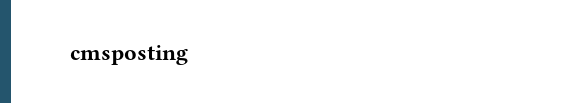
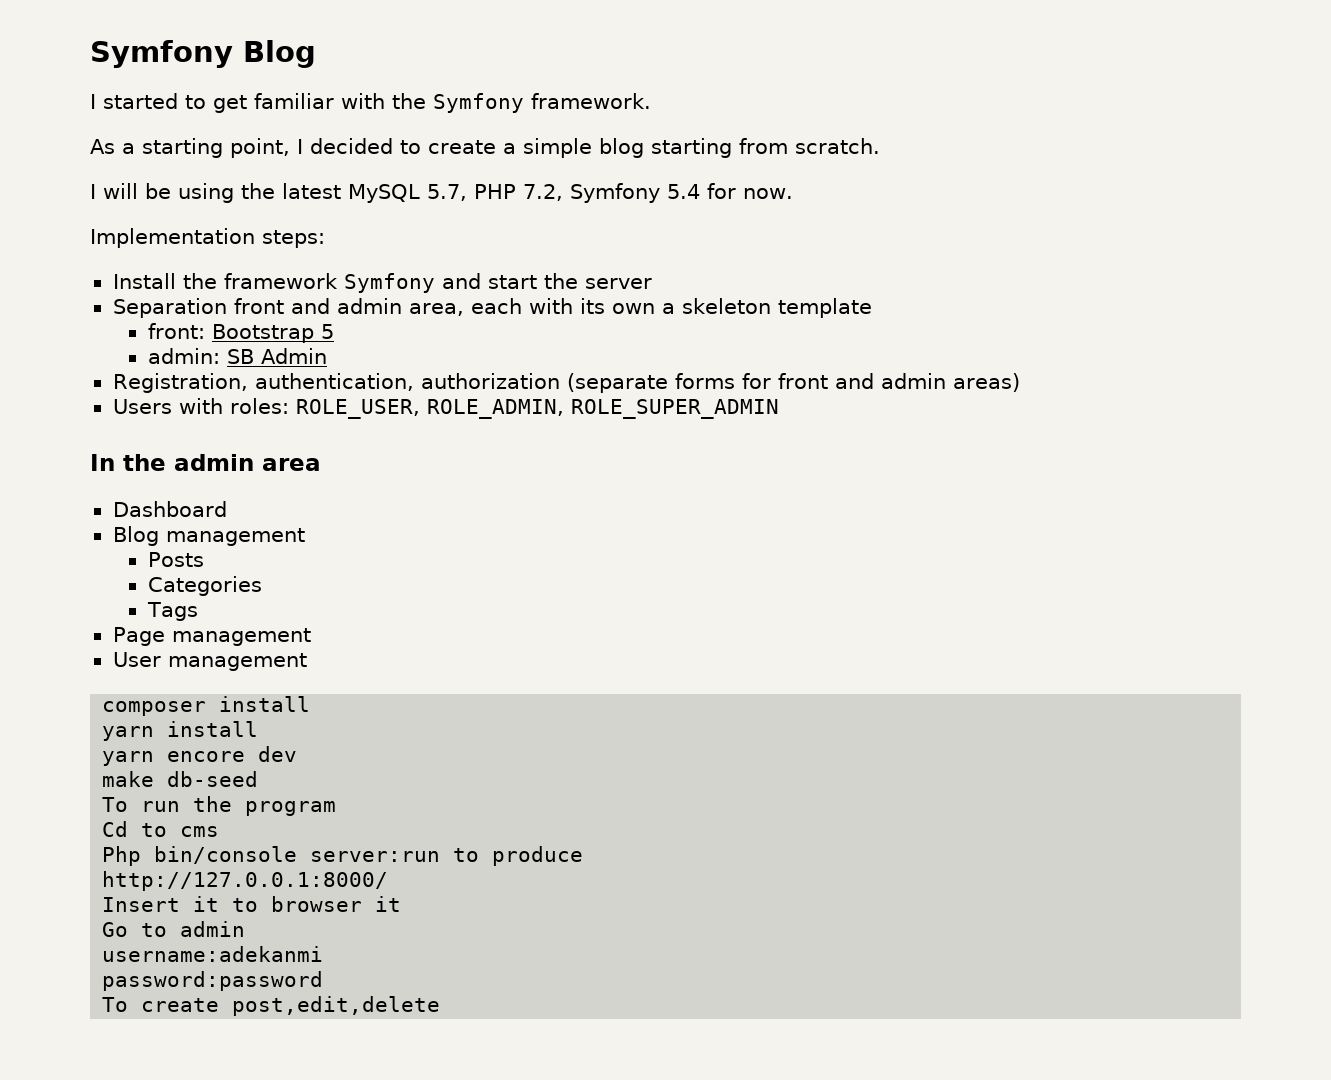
[70,45,188,65] cmsposting -> [90,40,316,68] [90,93,651,113] [90,138,880,158] [90,183,793,203] [90,228,325,248] [112,273,652,293] [112,298,872,318] [147,323,334,343] [147,348,327,364] [112,373,1020,393] [112,398,779,419] [90,454,321,471] [112,501,227,517] [112,526,305,546] [147,552,204,567] [147,576,262,596] [146,602,198,621] [112,627,311,646] [112,652,307,671] [102,696,311,716] [102,721,259,741] [102,746,298,766] [102,771,259,787] [102,796,337,816] [102,821,220,837] [102,846,584,866] [102,871,389,891] [102,896,402,912] [102,921,246,937] [102,946,324,962] [102,971,324,991] [102,996,441,1016] Symfony Blog // I started to get familiar with the Symfony framework. // As a starting point, I decided to create a simple blog starting from scratch. // I will be using the latest MySQL 5.7, PHP 7.2, Symfony 5.4 for now. // Implementation steps: // Install the framework Symfony and start the server // Separation front and admin area, each with its own a skeleton template // front: Bootstrap 5 // admin: SB Admin // Registration, authentication, authorization (separate forms for front and admin areas) // Users with roles: ROLE_USER, ROLE_ADMIN, ROLE_SUPER_ADMIN // In the admin area // Dashboard // Blog management // Posts // Categories // Tags // Page management // User management // composer install // yarn install // yarn encore dev // make db-seed // To run the program // Cd to cms // Php bin/console server:run to produce // http://127.0.0.1:8000/ // Insert it to browser it // Go to admin // username:adekanmi // password:password // To create post,edit,delete

